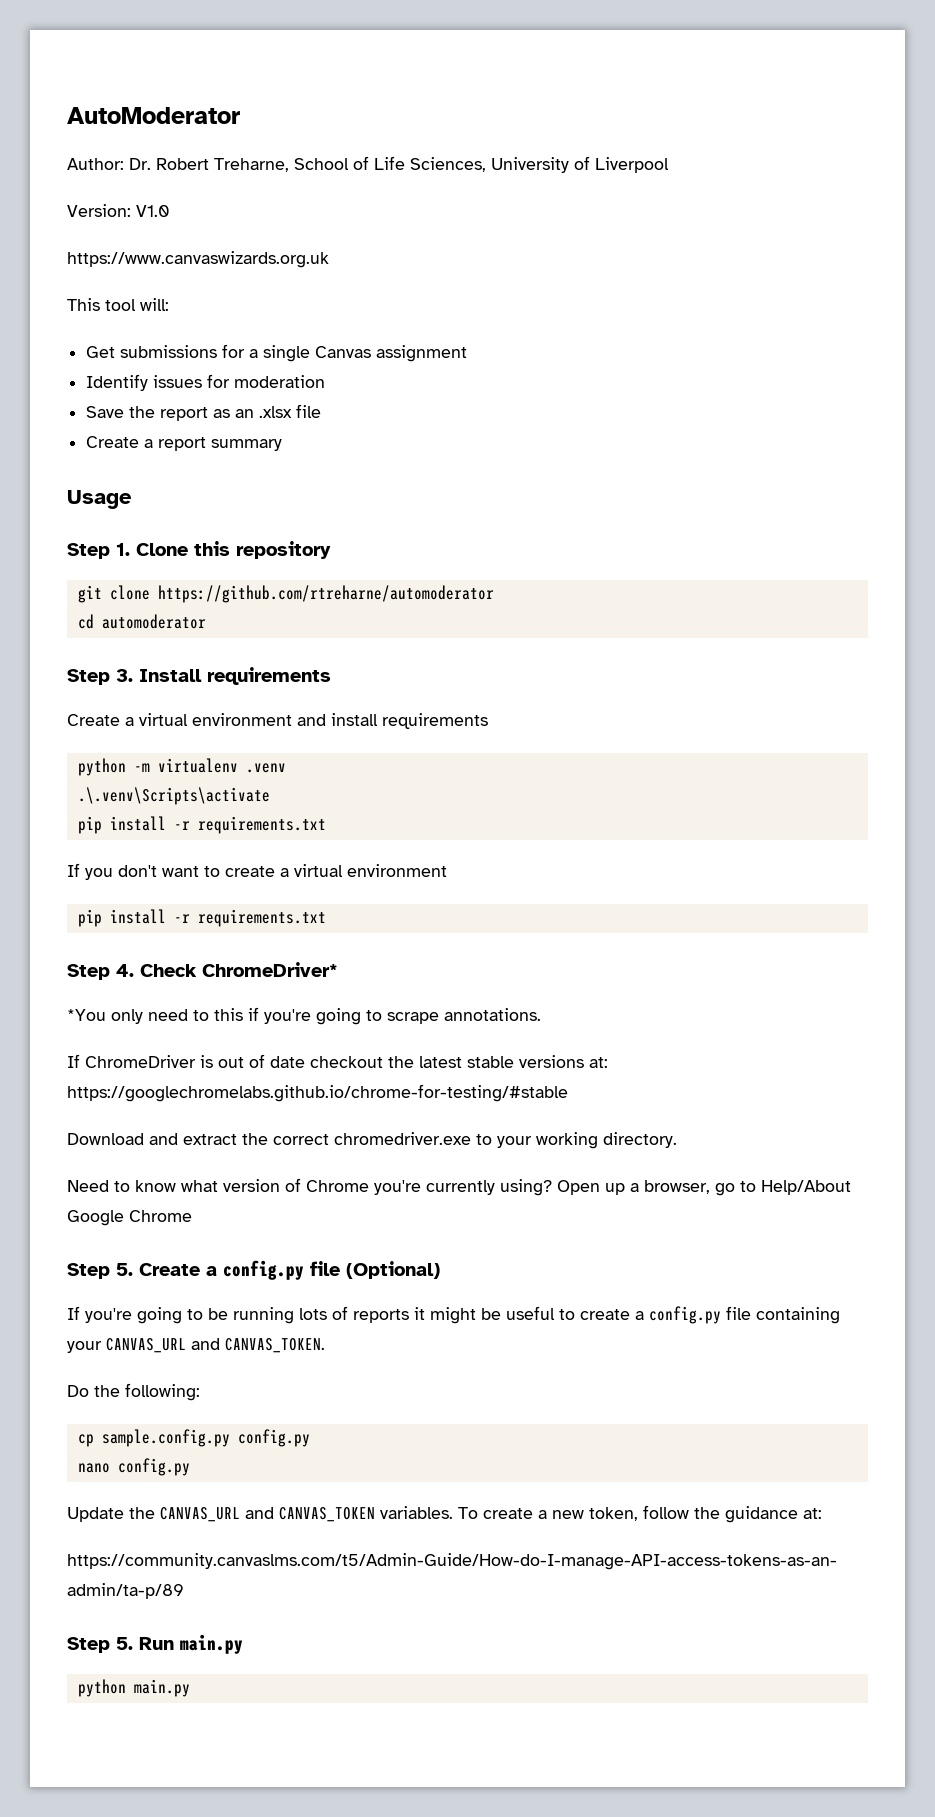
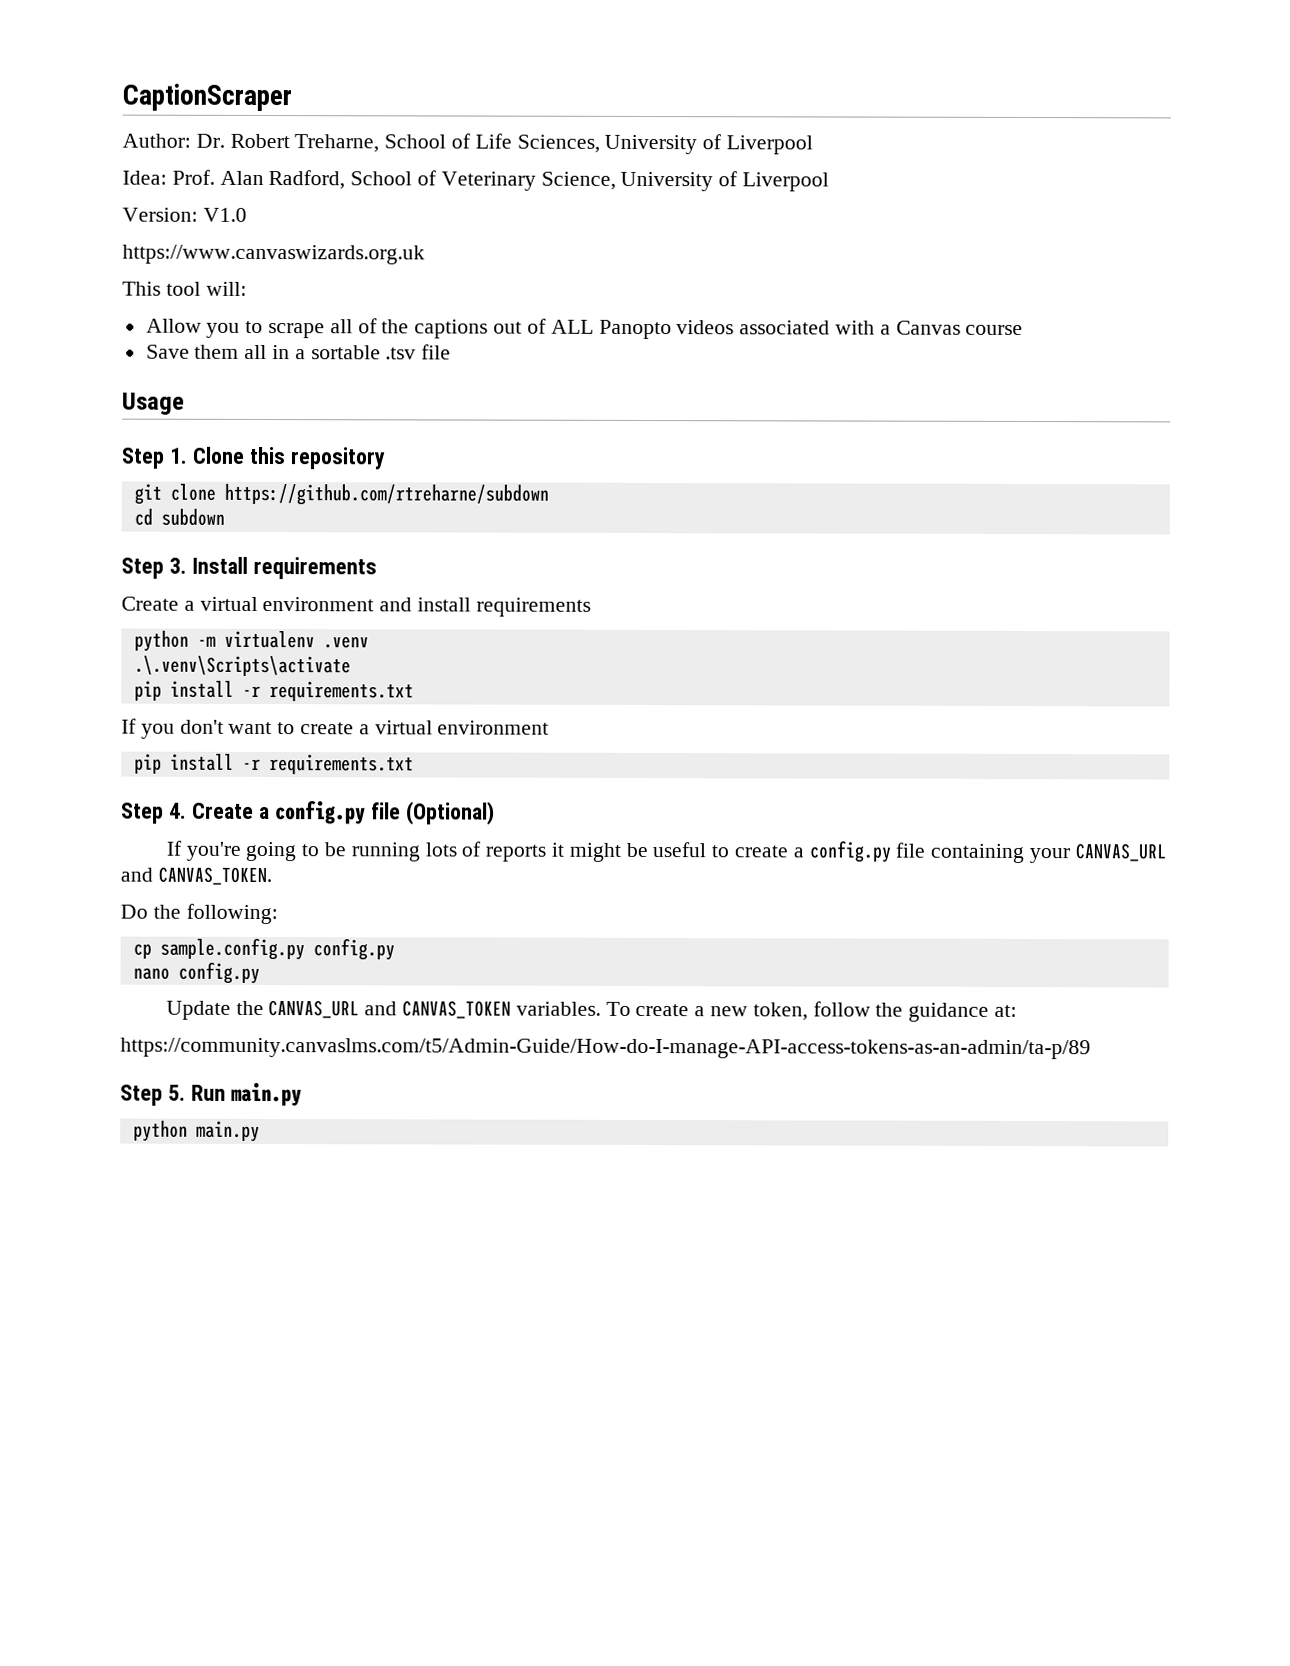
[67,107,240,124] AutoModerator -> [122,83,292,112] CaptionScraper
(669, 165) none -> [122,169,830,192] // Idea: Prof. Alan Radford, School of Veterinary Science, University of Liverpool
[86,344,468,362] [86,374,326,391] [86,404,322,421] [86,436,283,451] Get submissions for a single Canvas assignment // Identify issues for moderation // Save the report as an .xlsx file // Create a report summary -> [145,318,1024,340] [145,344,452,360] Allow you to scrape all of the captions out of ALL Panopto videos associated with a Canvas course // Save them all in a sortable .tsv file
[157,585,494,603] https://github.com/rtreharne/automoderator -> [223,483,549,506] https://github.com/rtreharne/subdown
[101,614,206,629] automoderator -> [160,508,225,526] subdown
[140,962,338,977] [67,1007,541,1025] [67,1054,608,1068] [67,1084,568,1102] [67,1132,677,1149] [67,1178,851,1196] [67,1210,192,1226] [67,1263,133,1279] Check ChromeDriver* // *You only need to this if you're going to scrape annotations. // If ChromeDriver is out of date checkout the latest stable versions at: https://googlechromelabs.github.io/chrome-for-testing/#stable // Download and extract the correct chromedriver.exe to your working directory. // Need to know what version of Chrome you're currently using? Open up a browser, go to Help/About Google Chrome // Step 5. -> (187, 810) none

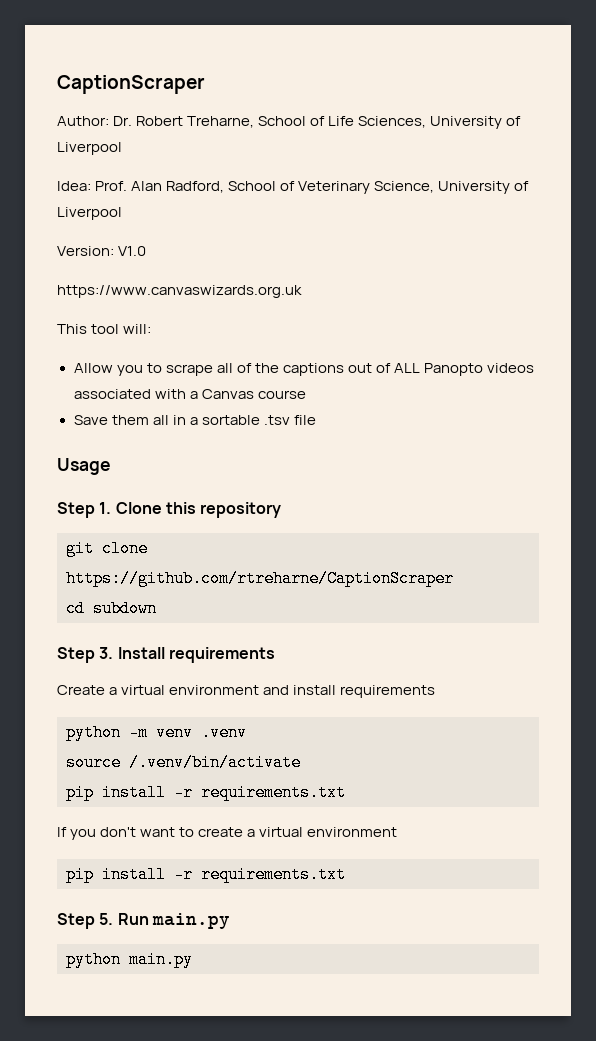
[223,483,549,506] https://github.com/rtreharne/subdown -> [66,570,454,587] https://github.com/rtreharne/CaptionScraper
[223,630,315,649] virtualenv -> [156,724,193,741] venv
[133,655,351,677] .\.venv\Scripts\activate -> [66,754,301,771] source /.venv/bin/activate
[121,800,495,825] [165,840,1166,864] [120,866,272,886] [120,903,278,925] [132,937,395,961] [132,961,260,984] [165,1000,1018,1022] [120,1037,1091,1060] // Step 4. Create a config.py file (Optional) // If you're going to be running lots of reports it might be useful to create a config.py file containing your CANVAS_URL and CANVAS_TOKEN. // Do the following: // cp sample.config.py config.py // nano config.py // Update the CANVAS_URL and CANVAS_TOKEN variables. To create a new token, follow the guidance at: // https://community.canvaslms.com/t5/Admin-Guide/How-do-I-manage-API-access-tokens-as-an-admin/ta-p/89 -> (346, 874) none

